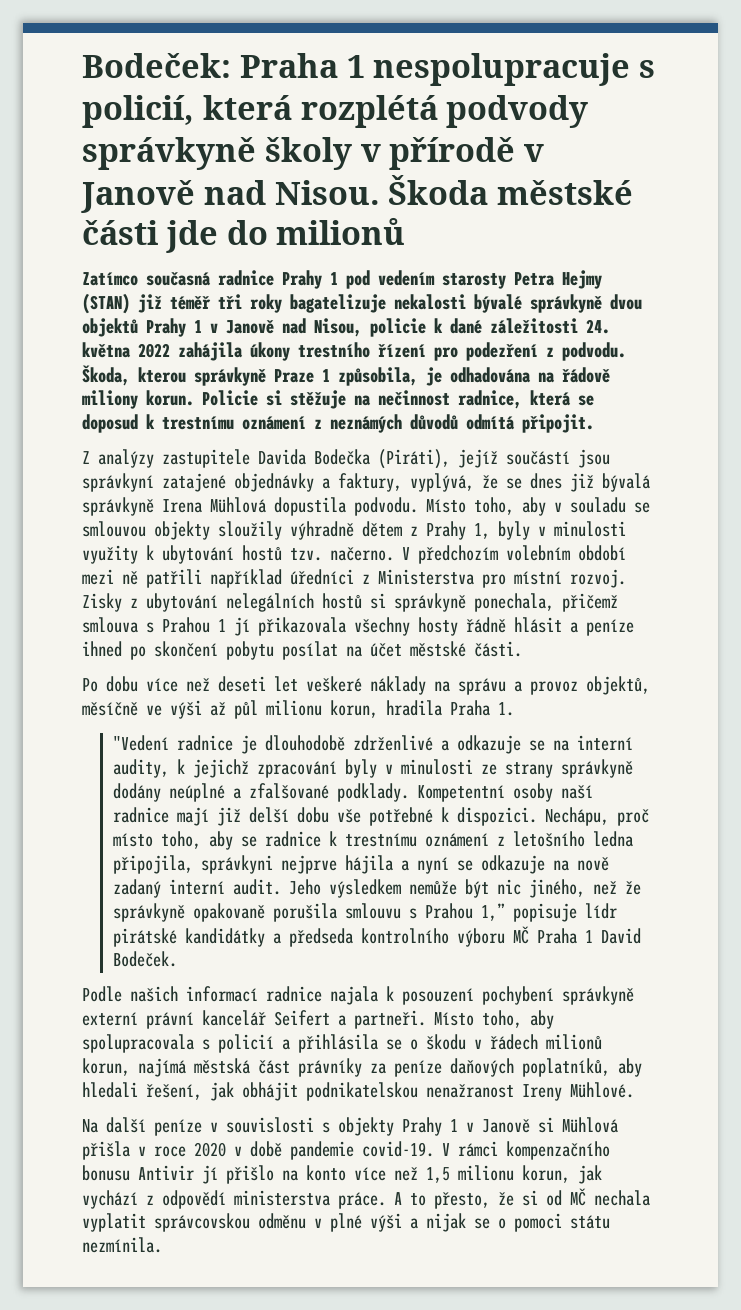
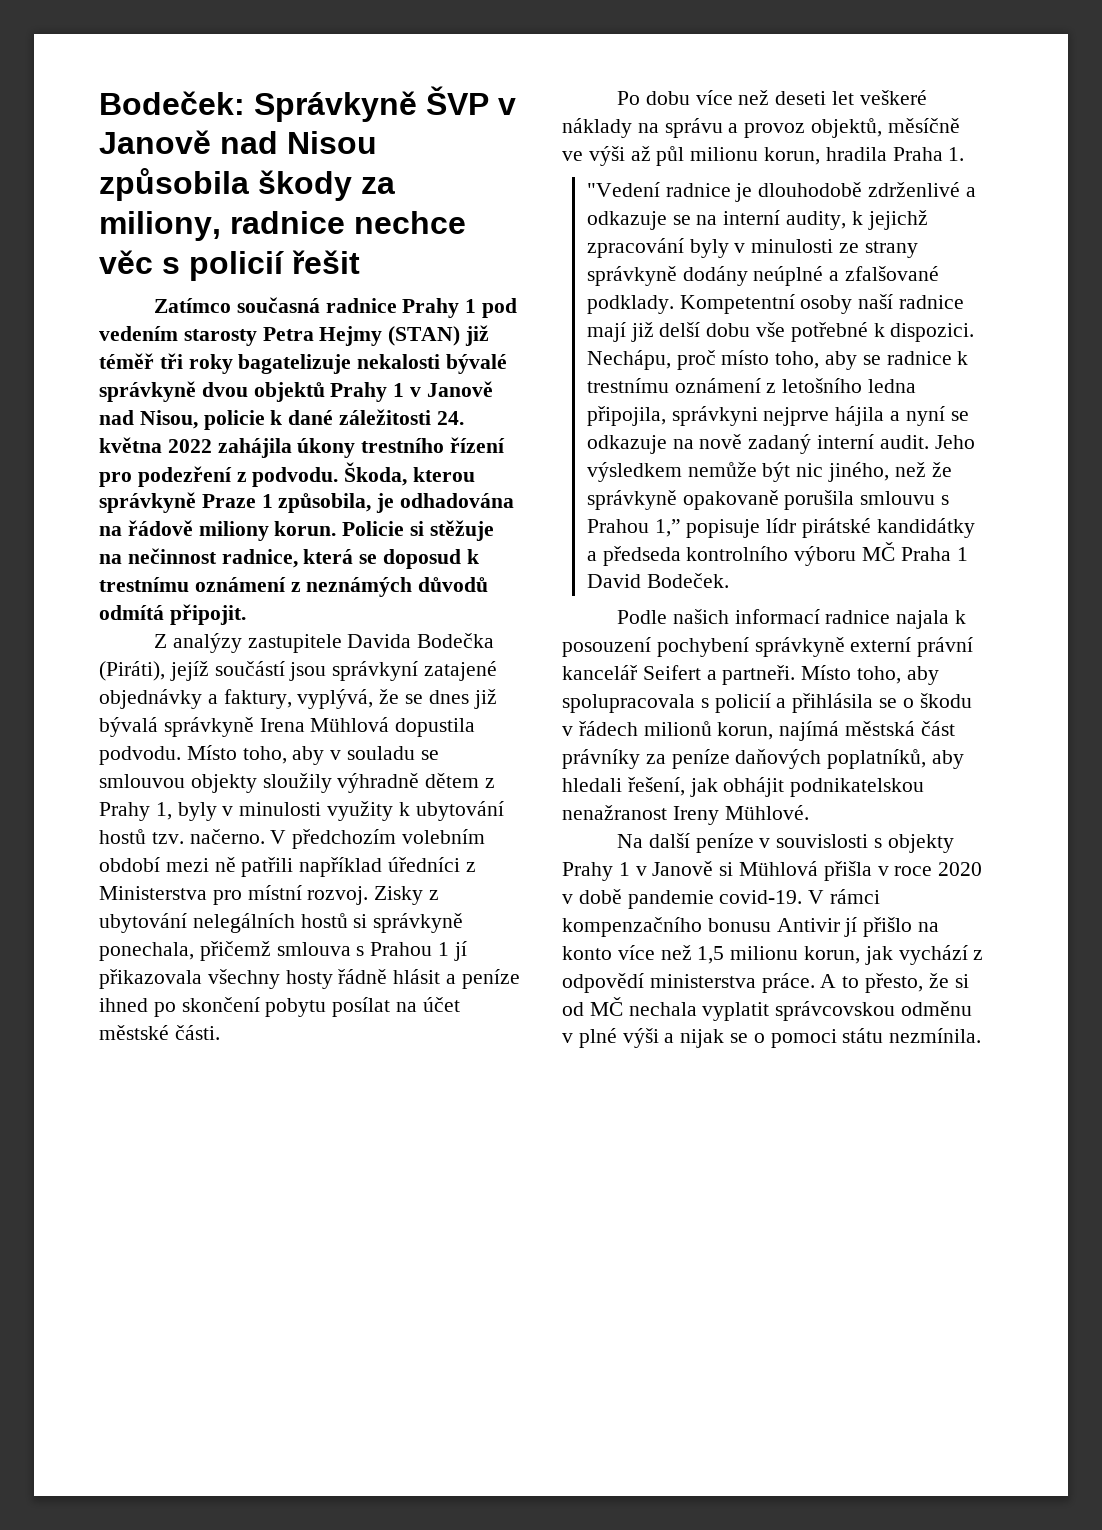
[239,53,656,86] [82,95,589,128] [82,137,545,170] [81,175,634,213] [82,217,406,253] Praha 1 nespolupracuje s policií, která rozplétá podvody správkyně školy v přírodě v Janově nad Nisou. Škoda městské části jde do milionů -> [254,86,516,122] [99,130,377,154] [99,168,395,201] [99,211,466,241] [99,250,360,281] Správkyně ŠVP v Janově nad Nisou způsobila škody za miliony, radnice nechce věc s policií řešit

